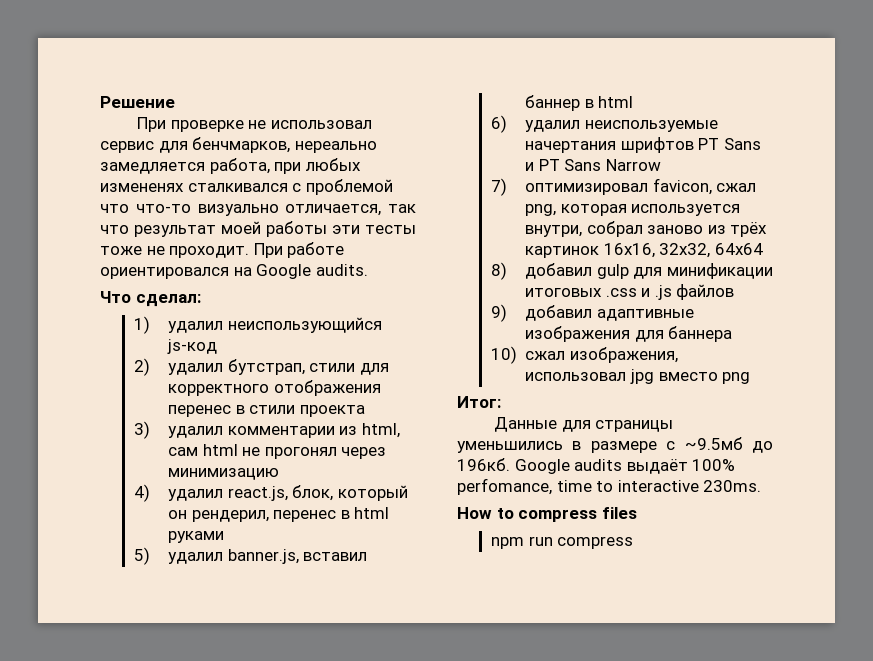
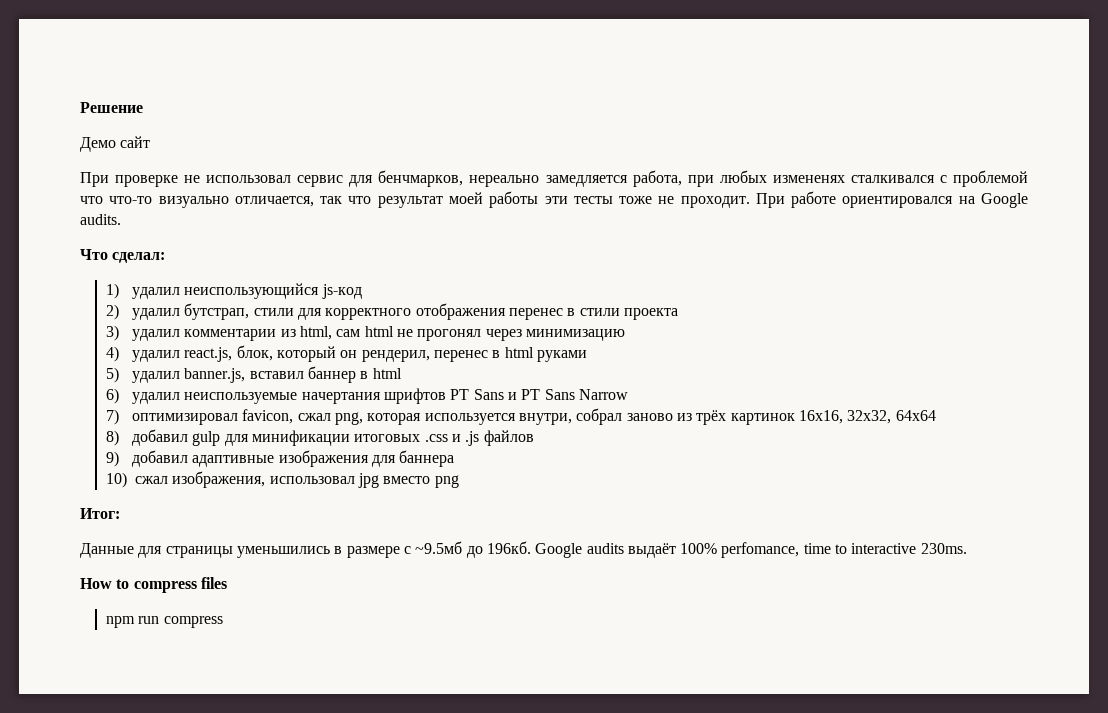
(175, 102) none -> [80,136,151,152] // Демо сайт

